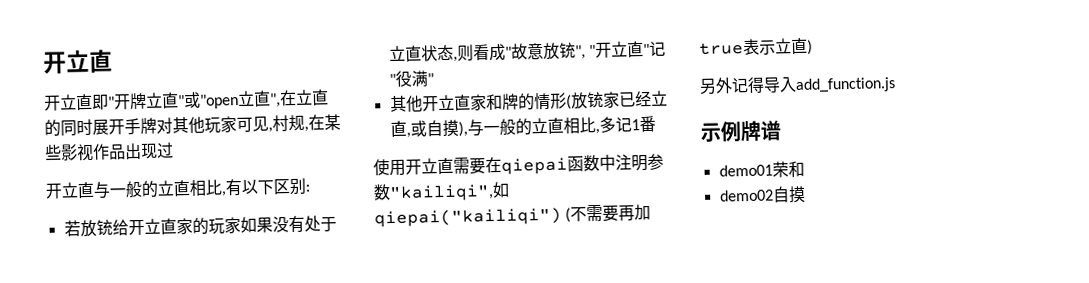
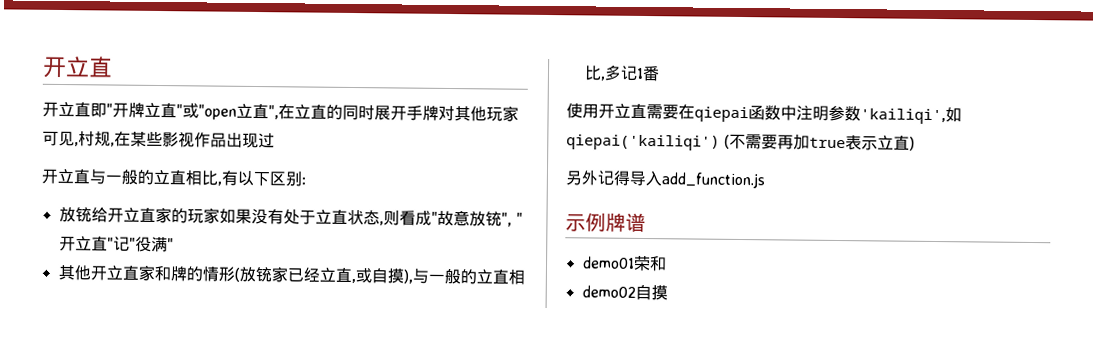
[63,220,81,237] 若 -> (306, 181) none
[389,181,510,203] [374,207,562,228] "kailiqi",如qiepai("kailiqi") -> [860,107,962,125] [566,134,720,151] 'kailiqi',如qiepai('kailiqi')

